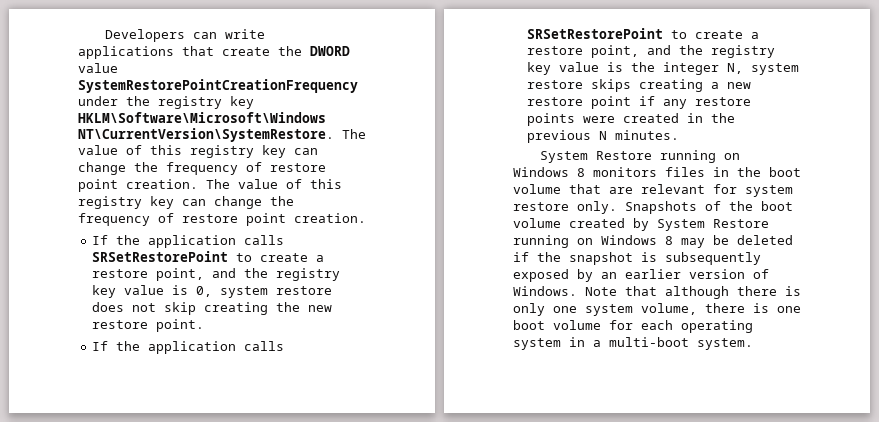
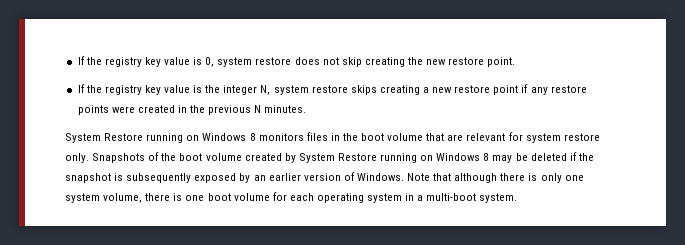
[104,29,265,42] [78,46,350,59] [78,63,118,73] [78,79,358,93] [78,96,254,109] [78,112,326,123] [78,128,366,142] [78,145,318,158] [78,162,326,175] [78,179,342,192] [78,196,294,209] [78,213,366,226] [92,235,285,248] [92,251,325,262] [92,268,237,281] Developers can write applications that create the DWORD value SystemRestorePointCreationFrequency under the registry key HKLM\Software\Microsoft\Windows NT\CurrentVersion\SystemRestore. The value of this registry key can change the frequency of restore point creation. The value of this registry key can change the frequency of restore point creation. // If the application calls SRSetRestorePoint to create a restore point, and -> [77,56,85,65] If
[148,341,285,354] [527,28,760,39] [527,45,704,58] application calls SRSetRestorePoint to create a restore point, and the -> (102, 89) none

